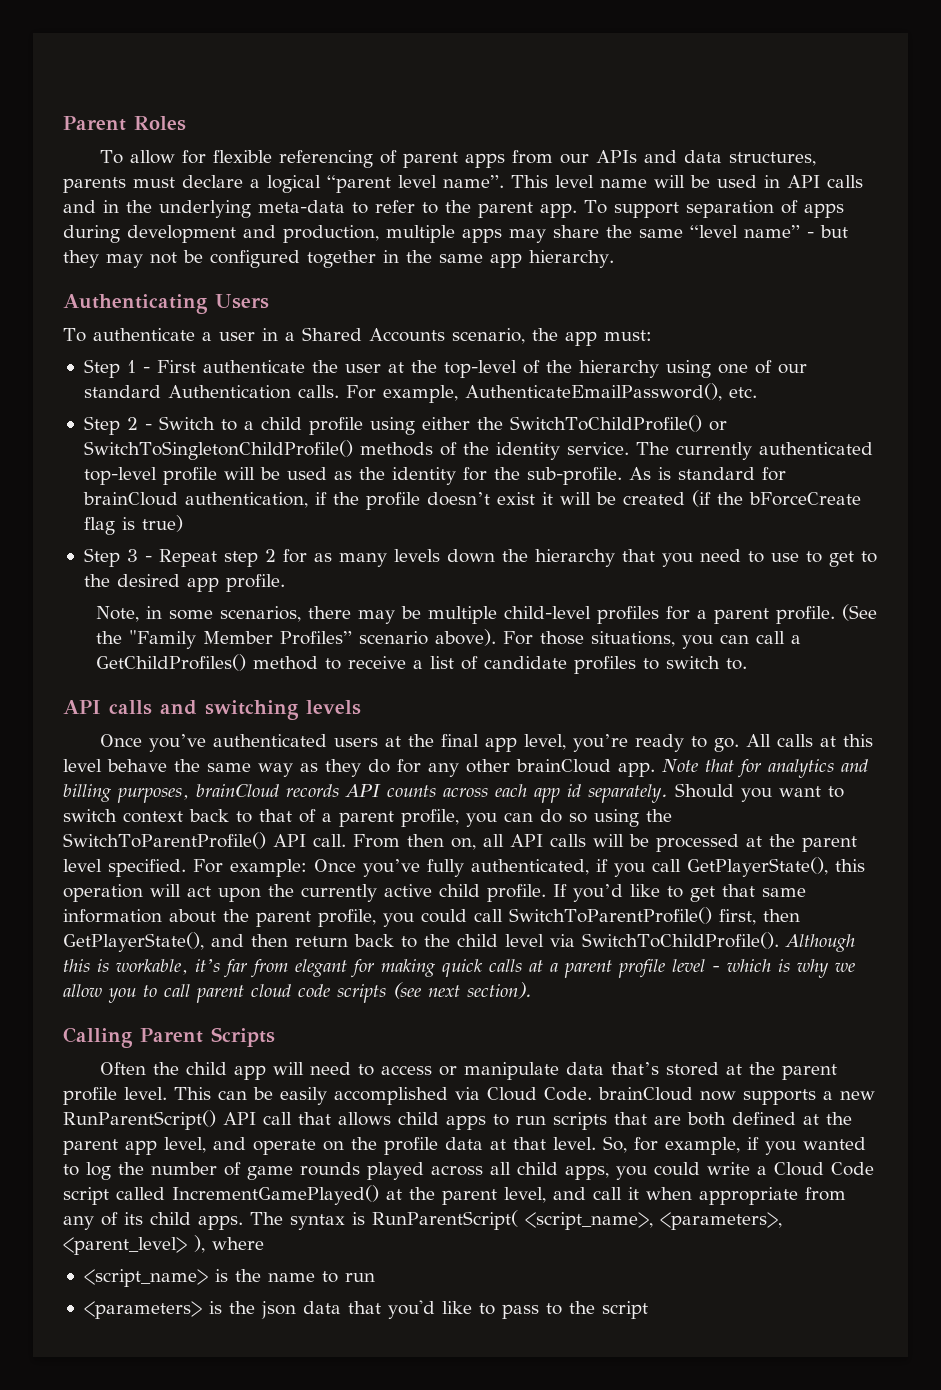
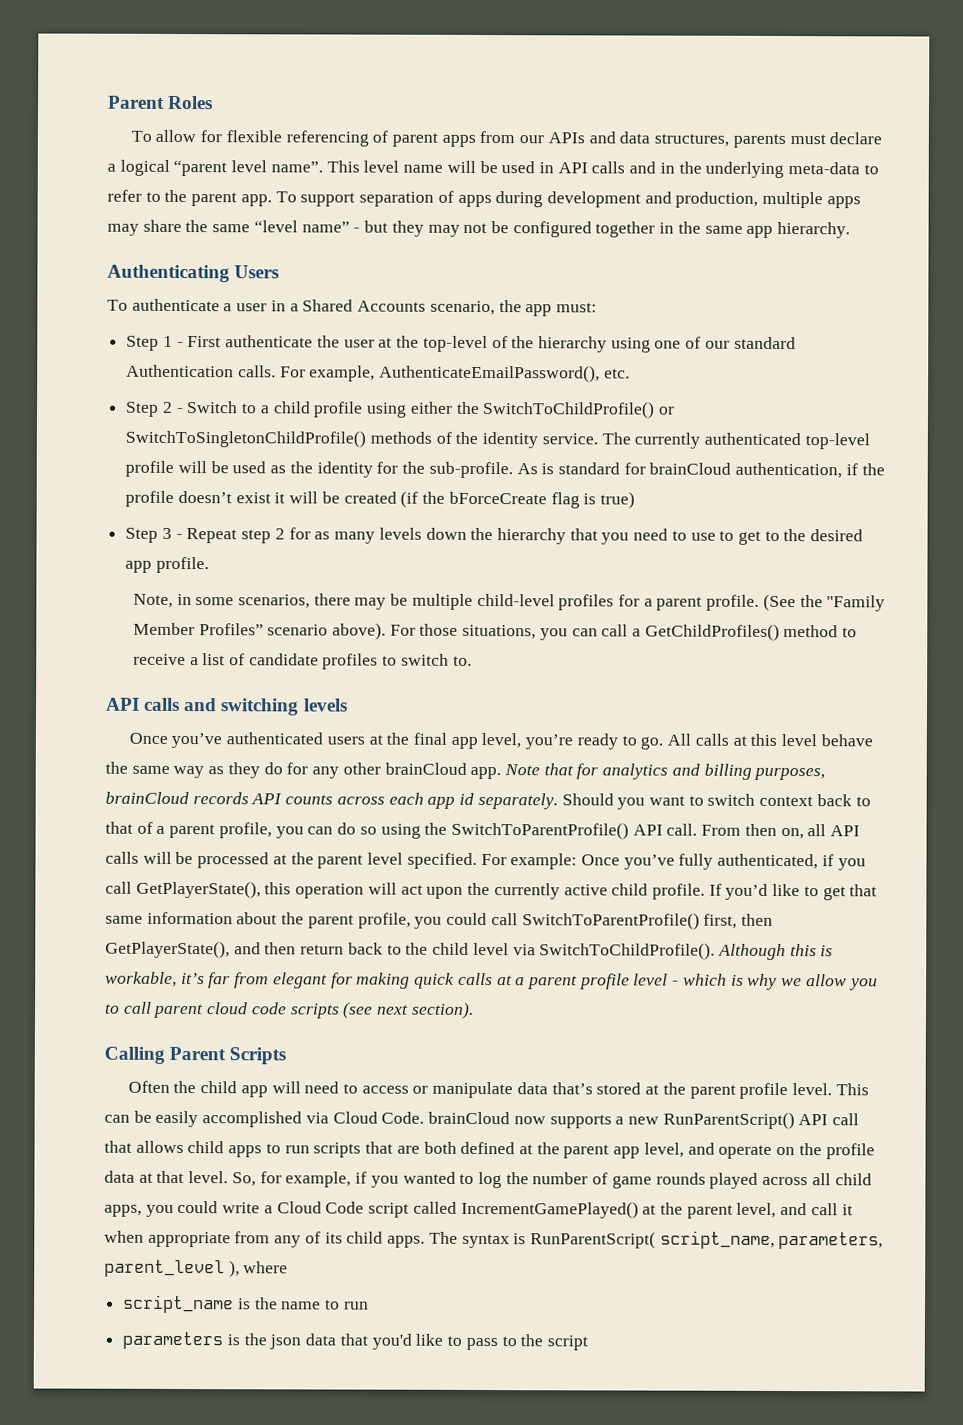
[525,1212,782,1230] [63,1237,187,1255] <script_name>, <parameters>, <parent_level> -> [659,1230,884,1250] [104,1259,225,1278] script_name, parameters, parent_level
[83,1269,208,1287] <script_name> -> [123,1294,235,1314] script_name
[83,1301,202,1319] <parameters> -> [122,1331,224,1350] parameters

